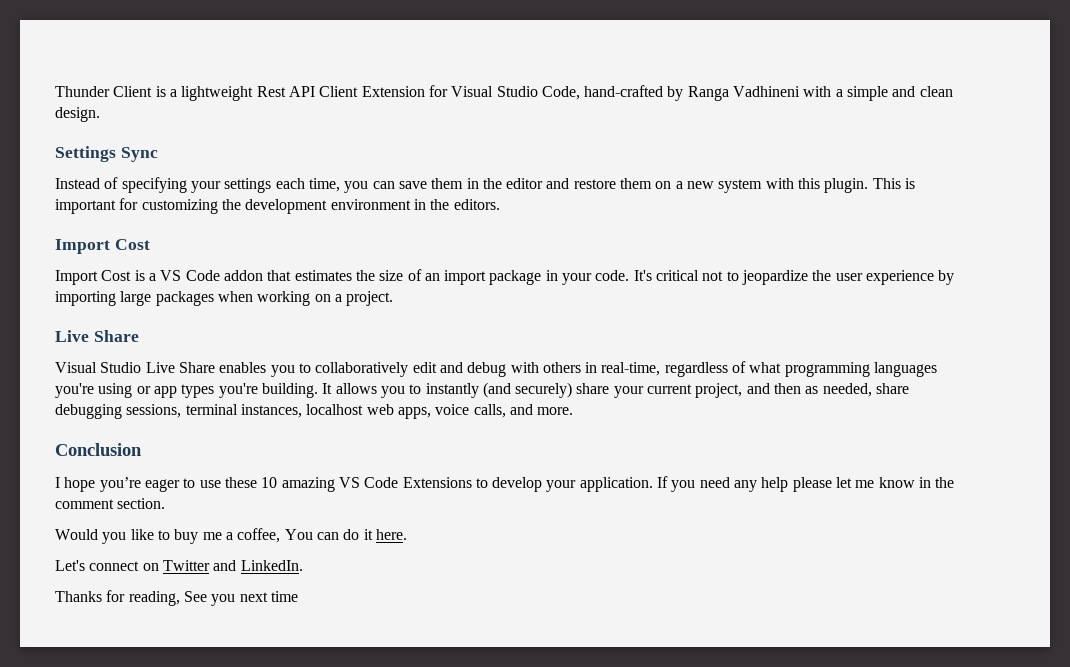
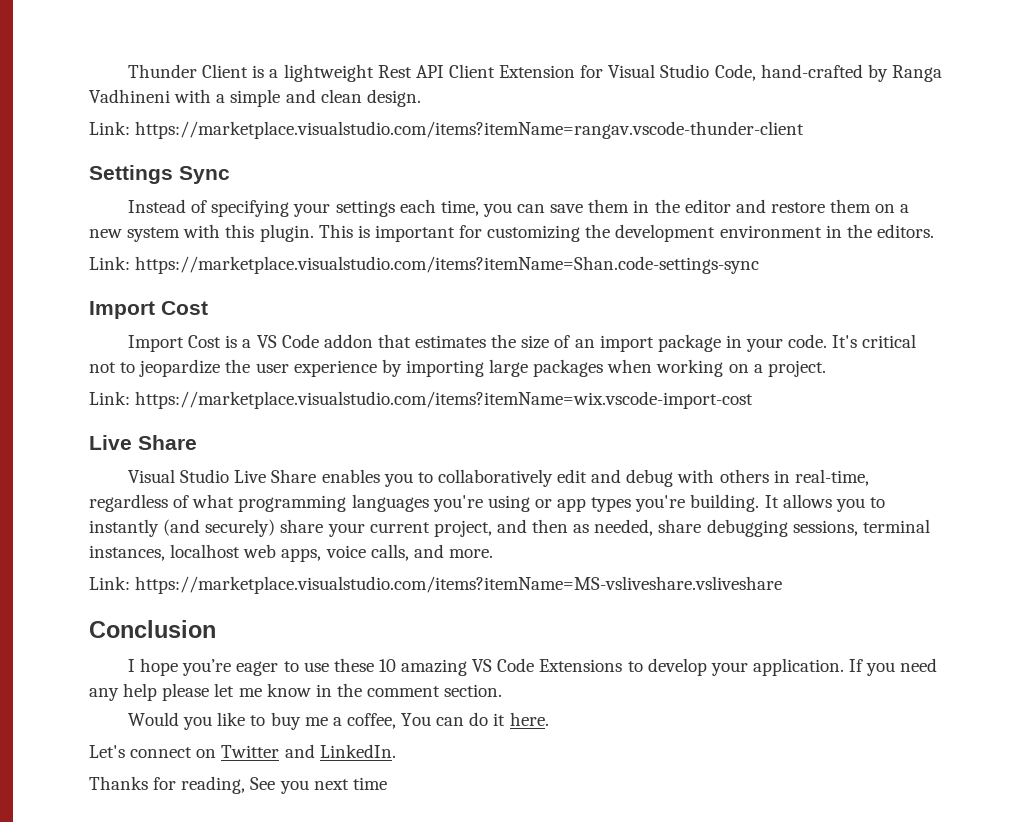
(100, 114) none -> [89,121,805,139] // Link: https://marketplace.visualstudio.com/items?itemName=rangav.vscode-thunder-client
(500, 204) none -> [89,256,760,274] // Link: https://marketplace.visualstudio.com/items?itemName=Shan.code-settings-sync
(394, 298) none -> [89,391,754,409] // Link: https://marketplace.visualstudio.com/items?itemName=wix.vscode-import-cost
(574, 411) none -> [89,576,783,594] // Link: https://marketplace.visualstudio.com/items?itemName=MS-vsliveshare.vsliveshare

